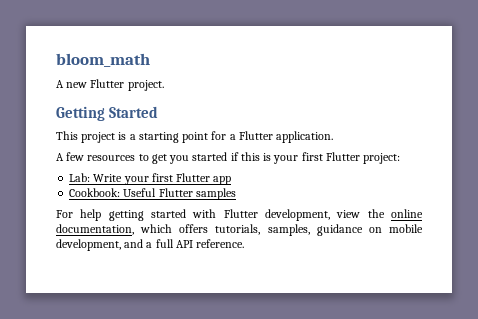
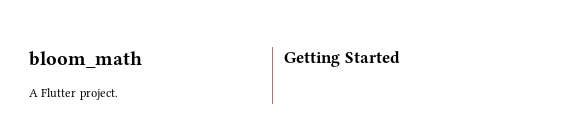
[66,82,88,88] new -> (38, 93) none
[56,131,334,143] [56,152,401,164] [69,173,232,185] [69,188,236,200] [56,209,423,221] [56,224,424,236] [56,239,245,251] // This project is a starting point for a Flutter application. // A few resources to get you started if this is your first Flutter project: // Lab: Write your first Flutter app // Cookbook: Useful Flutter samples // For help getting started with Flutter development, view the online documentation, which offers tutorials, samples, guidance on mobile development, and a full API reference. -> (400, 57) none

